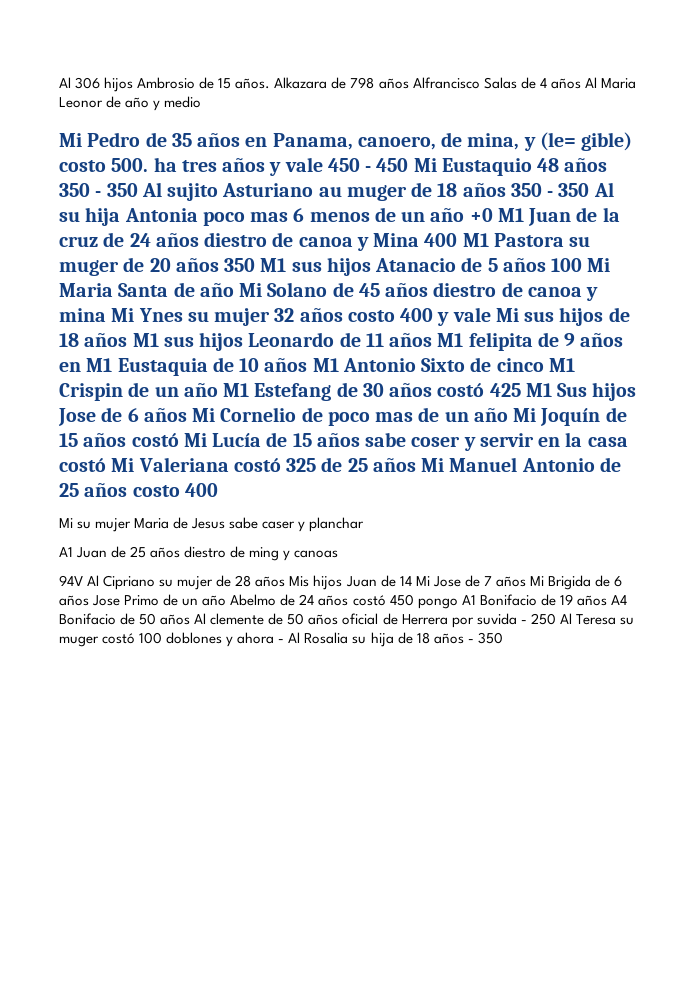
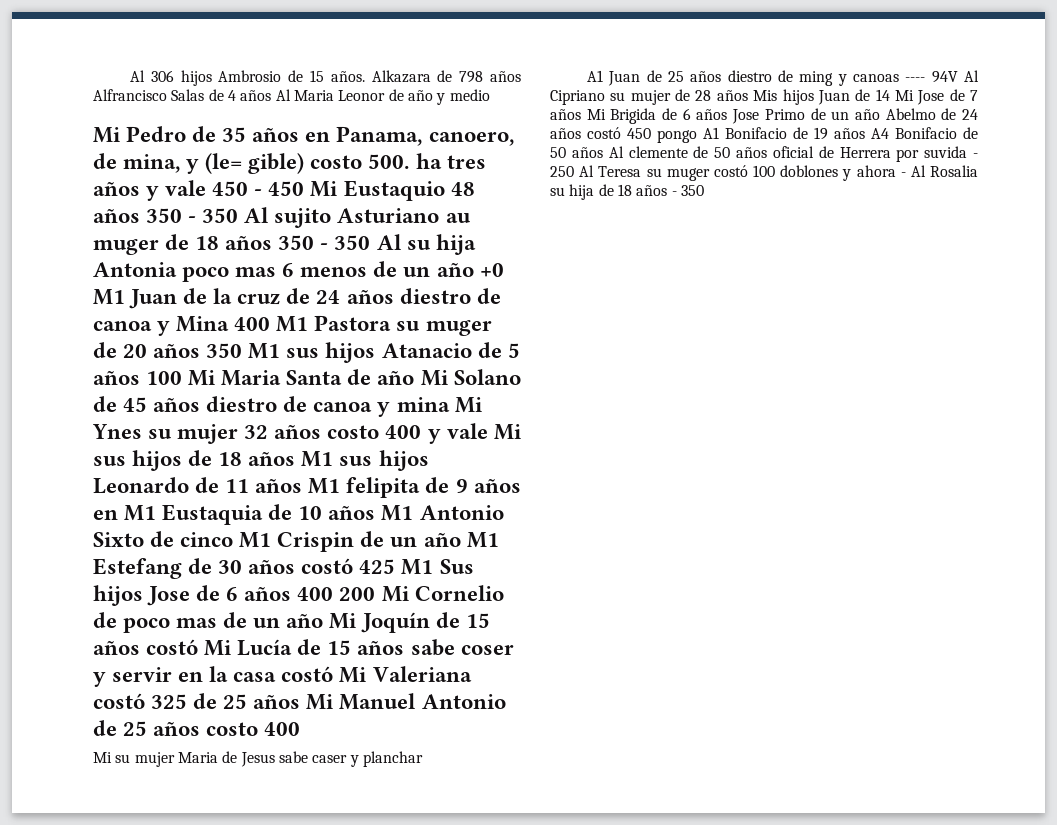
(187, 415) none -> [297,587,376,601] 400 200
(339, 554) // -> [905,77,926,82] ----

